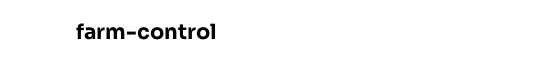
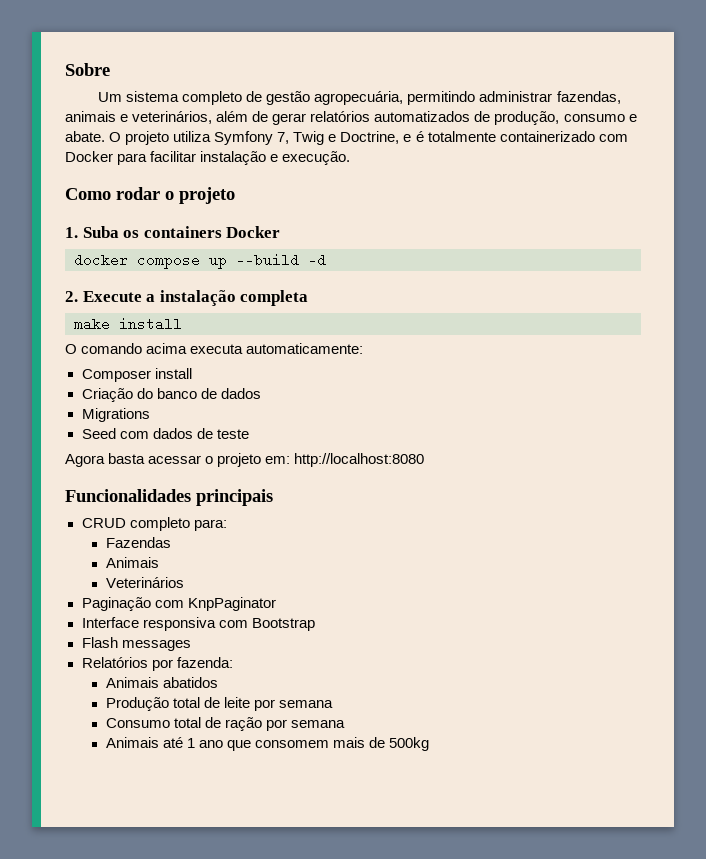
[76,23,217,40] farm-control -> [65,63,110,76] [98,91,621,105] [65,111,637,125] [65,131,628,145] [65,151,351,165] [65,187,235,204] [65,226,281,238] [74,253,326,269] [65,290,309,306] [74,317,182,331] [65,343,364,354] [81,368,192,382] [81,388,261,402] [81,408,150,422] [81,428,249,439] [65,453,425,467] [65,489,273,506] [81,517,227,531] [105,537,171,548] [105,557,159,568] [105,577,184,588] [81,597,276,611] [81,617,315,631] [81,637,191,651] [81,657,233,671] [105,677,218,688] [105,697,334,711] [105,717,346,731] [105,737,430,751] Sobre // Um sistema completo de gestão agropecuária, permitindo administrar fazendas, animais e veterinários, além de gerar relatórios automatizados de produção, consumo e abate. O projeto utiliza Symfony 7, Twig e Doctrine, e é totalmente containerizado com Docker para facilitar instalação e execução. // Como rodar o projeto // 1. Suba os containers Docker // docker compose up --build -d // 2. Execute a instalação completa // make install // O comando acima executa automaticamente: // Composer install // Criação do banco de dados // Migrations // Seed com dados de teste // Agora basta acessar o projeto em: http://localhost:8080 // Funcionalidades principais // CRUD completo para: // Fazendas // Animais // Veterinários // Paginação com KnpPaginator // Interface responsiva com Bootstrap // Flash messages // Relatórios por fazenda: // Animais abatidos // Produção total de leite por semana // Consumo total de ração por semana // Animais até 1 ano que consomem mais de 500kg

